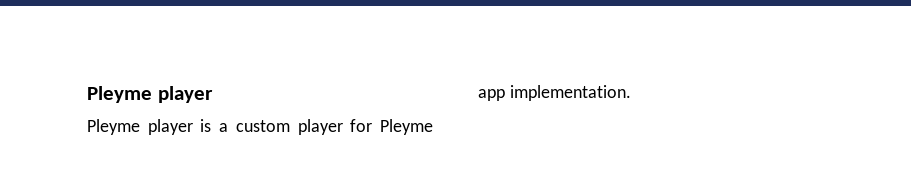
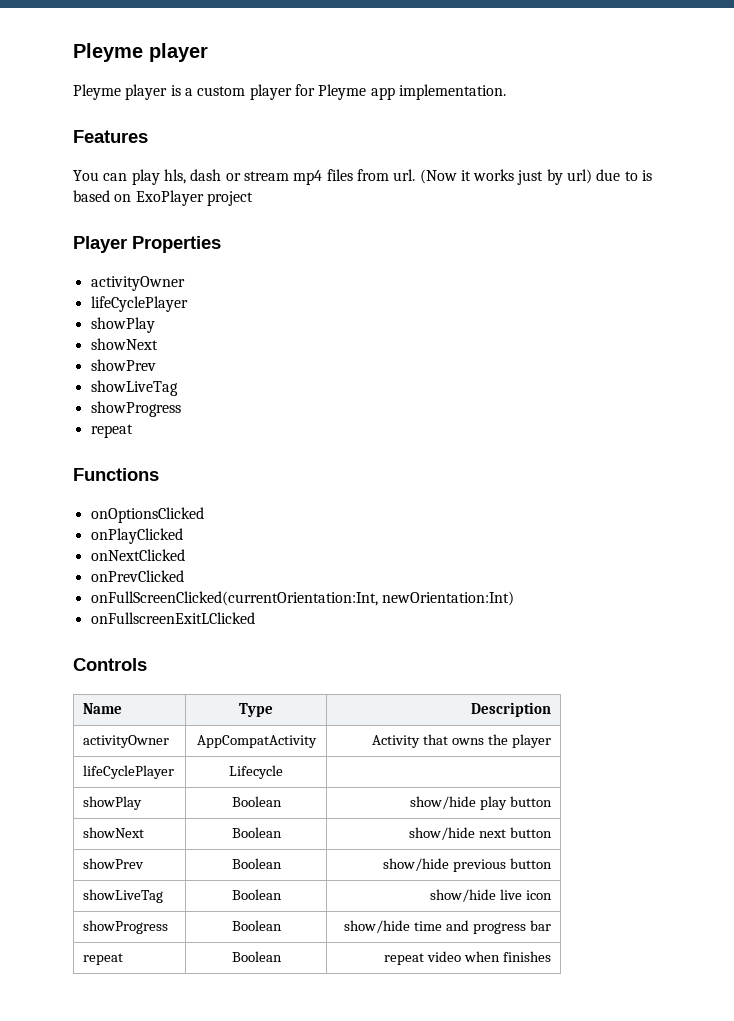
(631, 93) none -> [73,130,148,143] [73,169,653,185] [73,190,253,206] [73,236,221,253] [90,276,185,291] [90,296,188,312] [90,317,155,333] [90,338,158,350] [90,359,156,371] [90,380,178,396] [90,401,181,417] [90,424,133,438] [73,468,159,481] [90,507,204,523] [90,528,183,544] [90,549,185,561] [90,570,184,582] [90,591,514,606] [90,612,255,624] [73,658,147,671] [83,703,123,714] [239,703,273,717] [470,702,551,717] [83,735,170,748] [196,735,317,748] [371,734,551,748] [83,765,175,779] [229,765,283,779] [83,796,143,810] [231,796,282,807] [409,796,552,810] [83,827,145,838] [231,827,282,838] [408,827,552,840] [83,858,145,869] [231,858,282,869] [382,858,552,872] [83,889,164,903] [231,889,282,900] [429,889,552,902] [83,920,169,934] [231,920,282,931] [343,920,551,934] [83,953,124,965] [231,951,282,962] [383,951,551,965] // Features // You can play hls, dash or stream mp4 files from url. (Now it works just by url) due to is based on ExoPlayer project // Player Properties // activityOwner // lifeCyclePlayer // showPlay // showNext // showPrev // showLiveTag // showProgress // repeat // Functions // onOptionsClicked // onPlayClicked // onNextClicked // onPrevClicked // onFullScreenClicked(currentOrientation:Int, newOrientation:Int) // onFullscreenExitLClicked // Controls // Name | Type | Description // activityOwner | AppCompatActivity | Activity that owns the player // lifeCyclePlayer | Lifecycle | // showPlay | Boolean | show/hide play button // showNext | Boolean | show/hide next button // showPrev | Boolean | show/hide previous button // showLiveTag | Boolean | show/hide live icon // showProgress | Boolean | show/hide time and progress bar // repeat | Boolean | repeat video when finishes

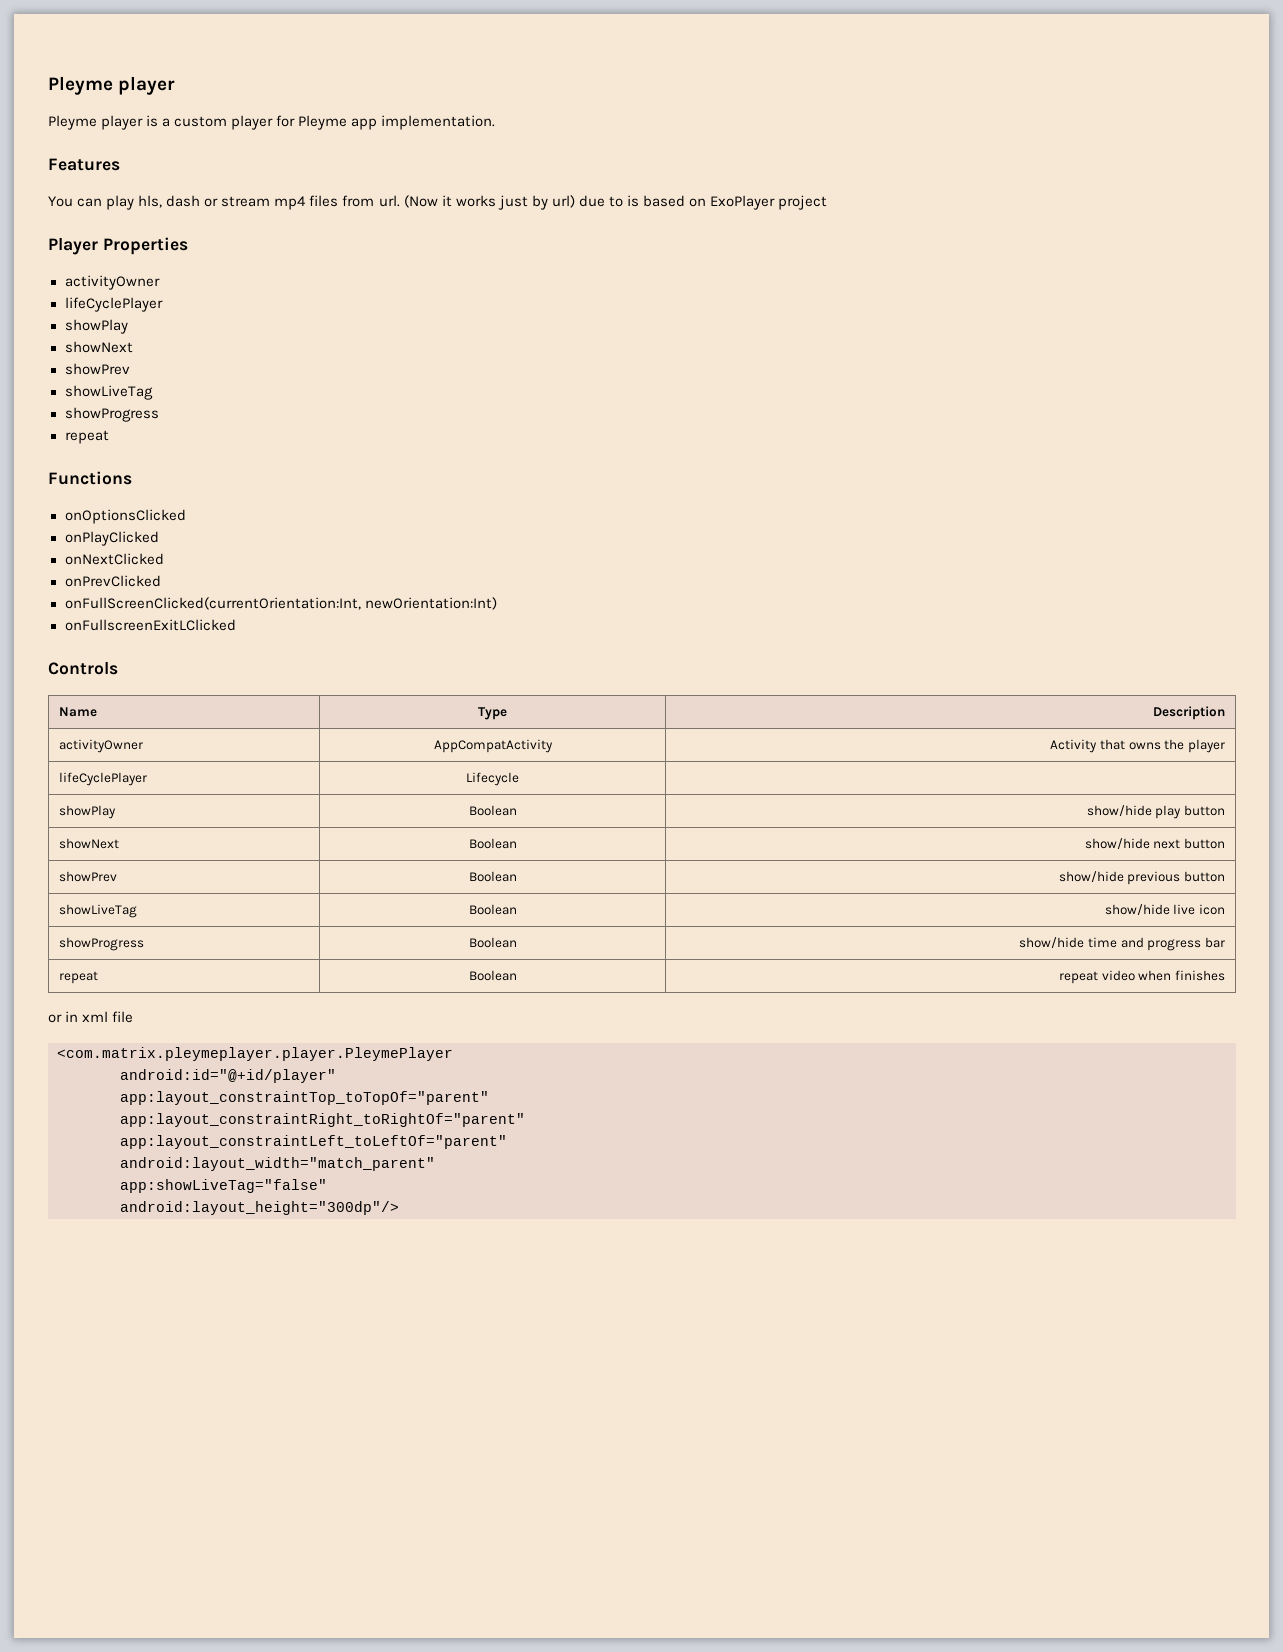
(551, 956) none -> [48,1011,134,1023] [57,1047,453,1061] [120,1069,336,1083] [120,1091,489,1105] [120,1113,525,1127] [120,1135,507,1149] [120,1157,435,1171] [120,1179,327,1193] [120,1201,399,1215] // or in xml file // <com.matrix.pleymeplayer.player.PleymePlayer // android:id="@+id/player" // app:layout_constraintTop_toTopOf="parent" // app:layout_constraintRight_toRightOf="parent" // app:layout_constraintLeft_toLeftOf="parent" // android:layout_width="match_parent" // app:showLiveTag="false" // android:layout_height="300dp"/>

